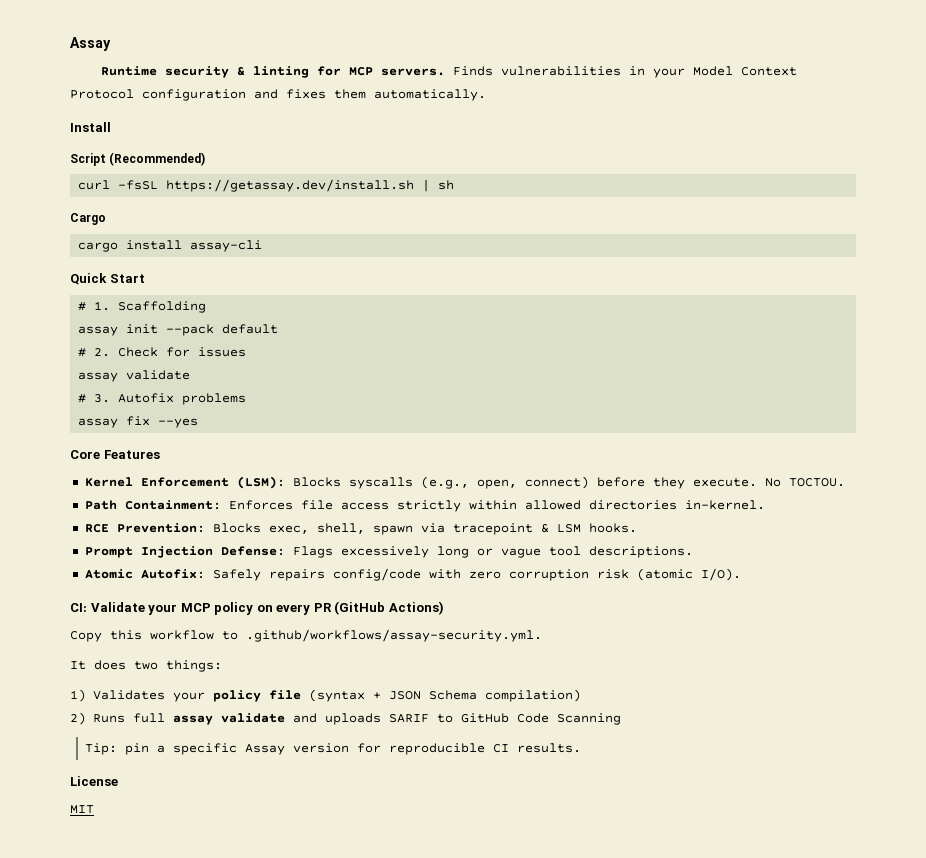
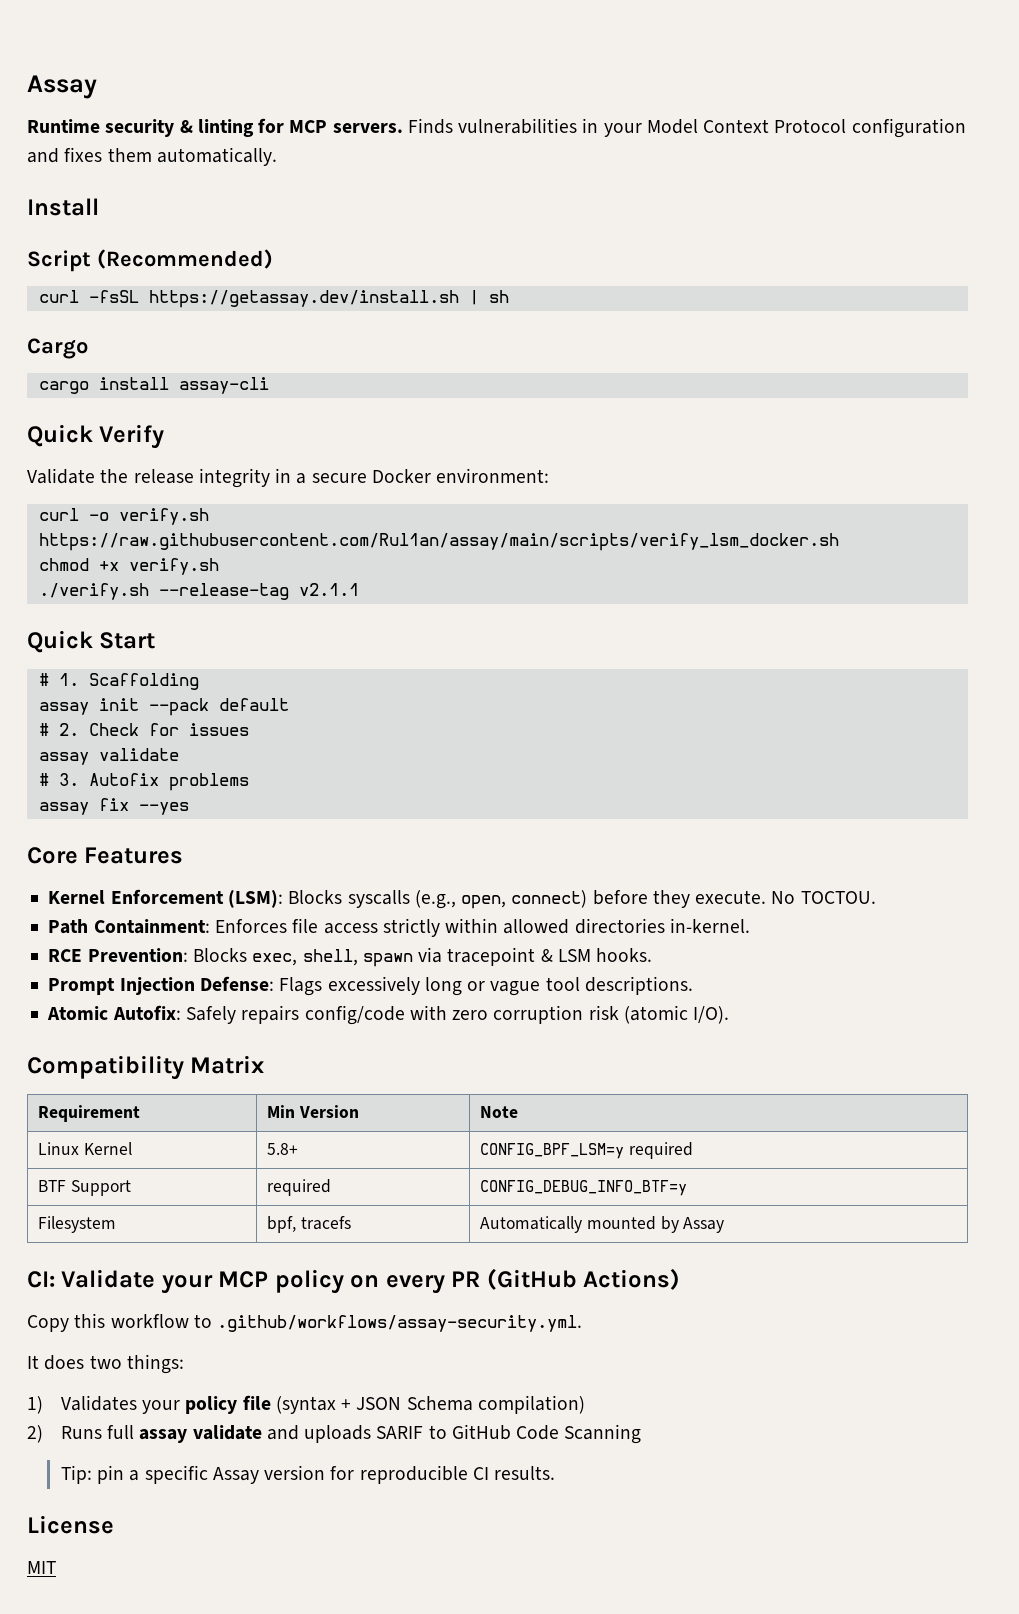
(263, 246) none -> [27,424,165,449] [27,468,550,488] [38,508,209,525] [38,533,839,551] [38,558,219,575] [38,583,359,600] // Quick Verify // Validate the release integrity in a secure Docker environment: // curl -o verify.sh https://raw.githubusercontent.com/Rul1an/assay/main/scripts/verify_lsm_docker.sh // chmod +x verify.sh // ./verify.sh --release-tag v2.1.1
(741, 574) none -> [27,1055,265,1080] [38,1105,141,1122] [267,1105,360,1118] [480,1106,519,1118] [38,1142,133,1155] [267,1143,299,1155] [480,1142,694,1159] [38,1180,132,1196] [267,1179,332,1196] [480,1180,688,1196] [38,1216,117,1233] [267,1216,352,1233] [480,1216,725,1233] // Compatibility Matrix // Requirement | Min Version | Note // Linux Kernel | 5.8+ | CONFIG_BPF_LSM=y required // BTF Support | required | CONFIG_DEBUG_INFO_BTF=y // Filesystem | bpf, tracefs | Automatically mounted by Assay

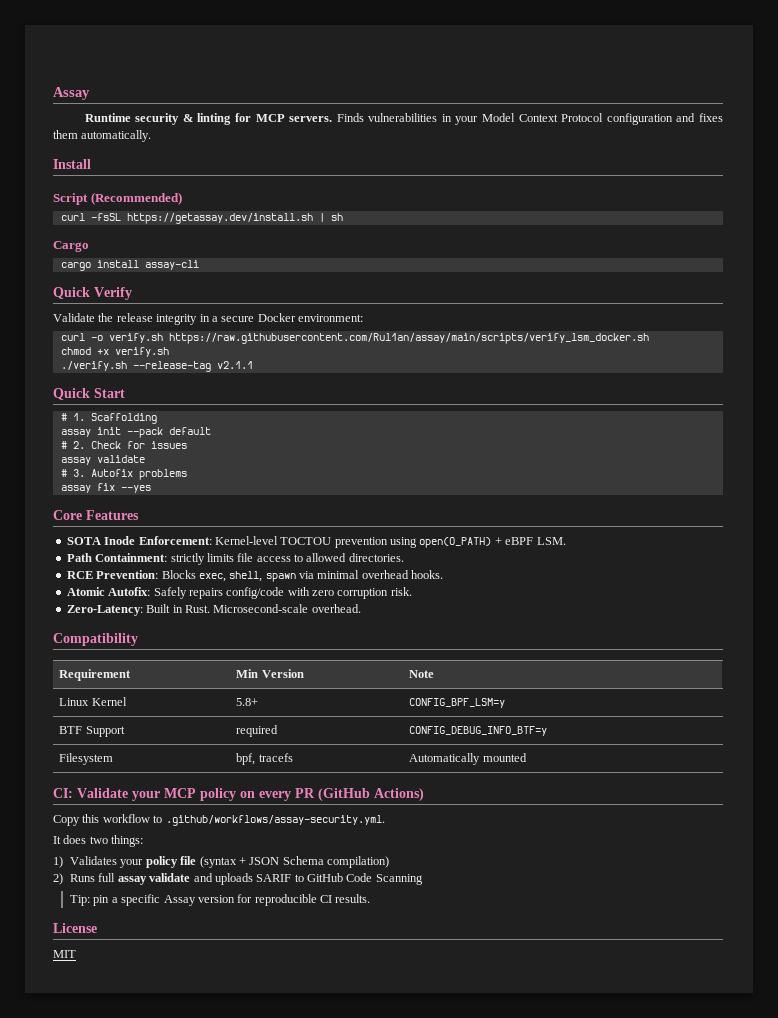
[48,889,876,909] [48,918,750,937] Kernel Enforcement (LSM): Blocks syscalls (e.g., open, connect) before they execute. No TOCTOU. // Path Containment: Enforces file access strictly within allowed directories in-kernel. -> [66,536,566,548] [66,553,404,565] SOTA Inode Enforcement: Kernel-level TOCTOU prevention using open(O_PATH) + eBPF LSM. // Path Containment: strictly limits file access to allowed directories.
[447,947,653,966] [48,976,693,996] tracepoint & LSM hooks. // Prompt Injection Defense: Flags excessively long or vague tool descriptions. -> [317,570,444,579] minimal overhead hooks.
[588,1005,730,1024] risk (atomic I/O). -> [390,587,412,596] [66,604,361,616] risk. // Zero-Latency: Built in Rust. Microsecond-scale overhead.
[190,1055,265,1074] Matrix -> (138, 639) none
[629,1142,694,1159] required -> (506, 703) none
[660,1216,725,1233] by Assay -> (527, 757) none

